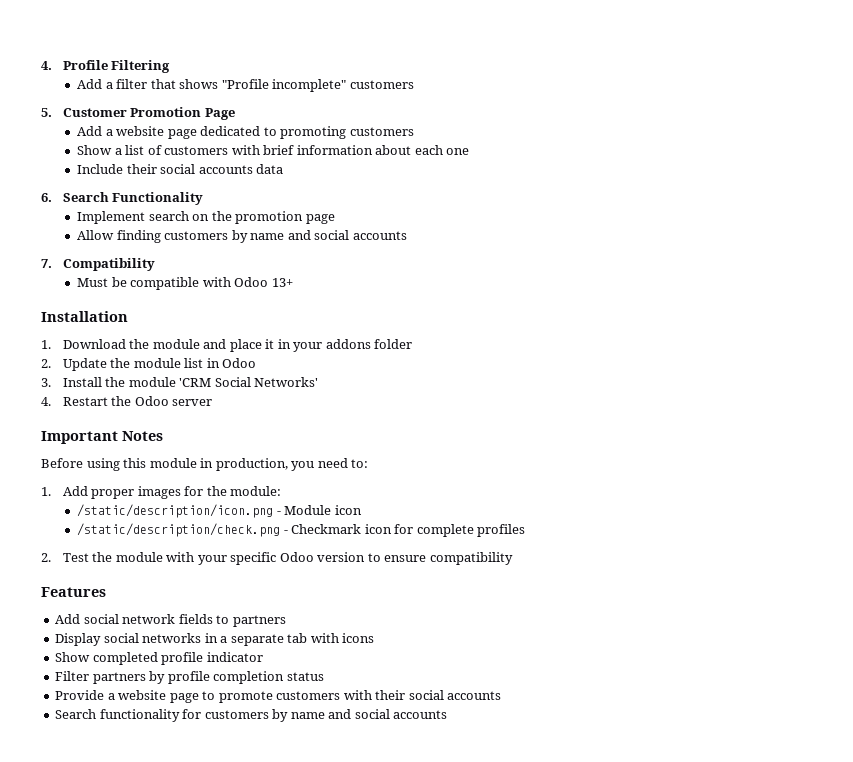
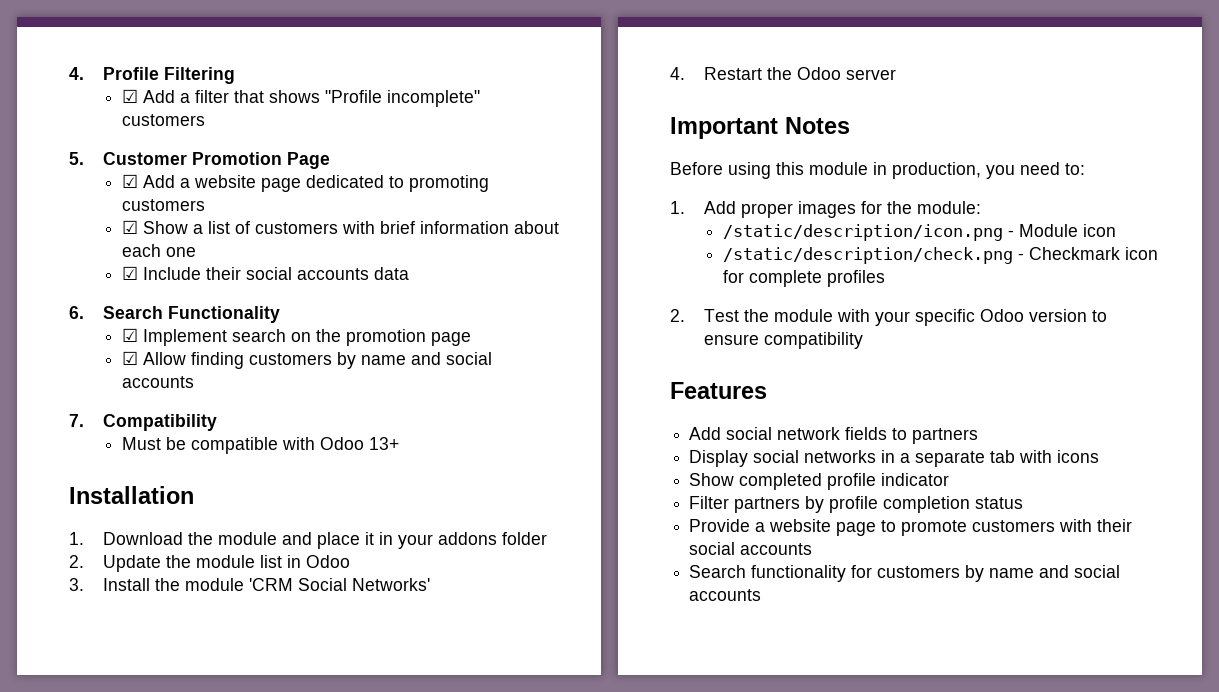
(171, 66) none -> [121,89,138,103] ☑
(235, 114) none -> [121,174,138,188] ☑
(414, 131) none -> [121,220,138,234] ☑
(470, 151) none -> [121,266,138,280] ☑
(204, 198) none -> [121,328,138,342] ☑
(335, 219) none -> [121,351,138,365] ☑

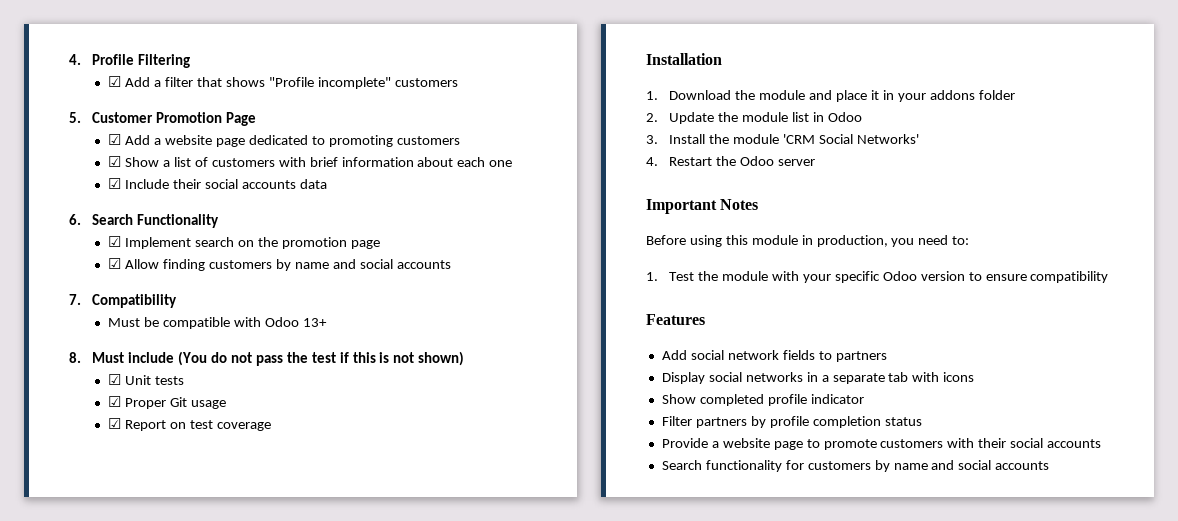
(399, 443) none -> [69,351,465,366] [108,374,185,385] [108,396,226,409] [108,418,271,431] // 8. Must include (You do not pass the test if this is not shown) // ☑ Unit tests // ☑ Proper Git usage // ☑ Report on test coverage
[703,201,981,218] [722,224,1116,241] [722,247,1158,264] [722,270,885,287] [670,309,685,322] Add proper images for the module: // /static/description/icon.png - Module icon // /static/description/check.png - Checkmark icon for complete profiles // 2. -> (658, 276) none

